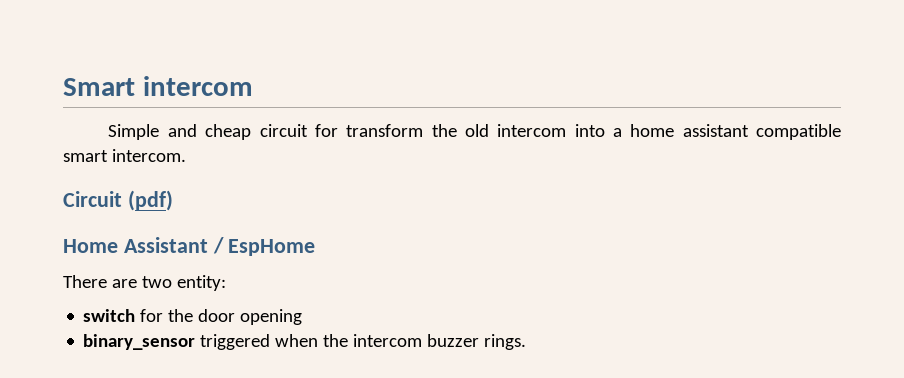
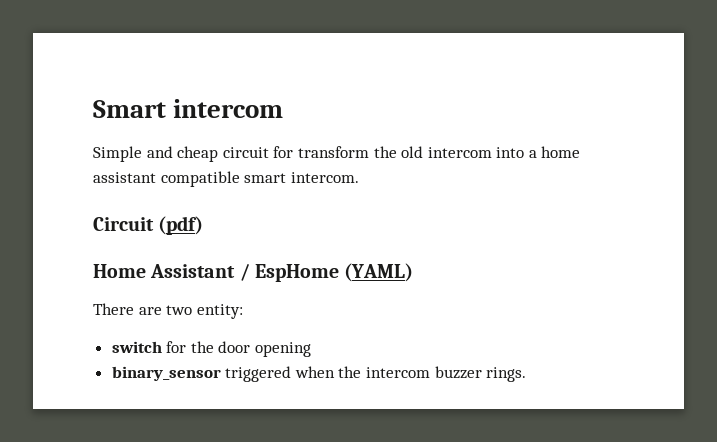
(316, 247) none -> [344,263,414,282] (YAML)

